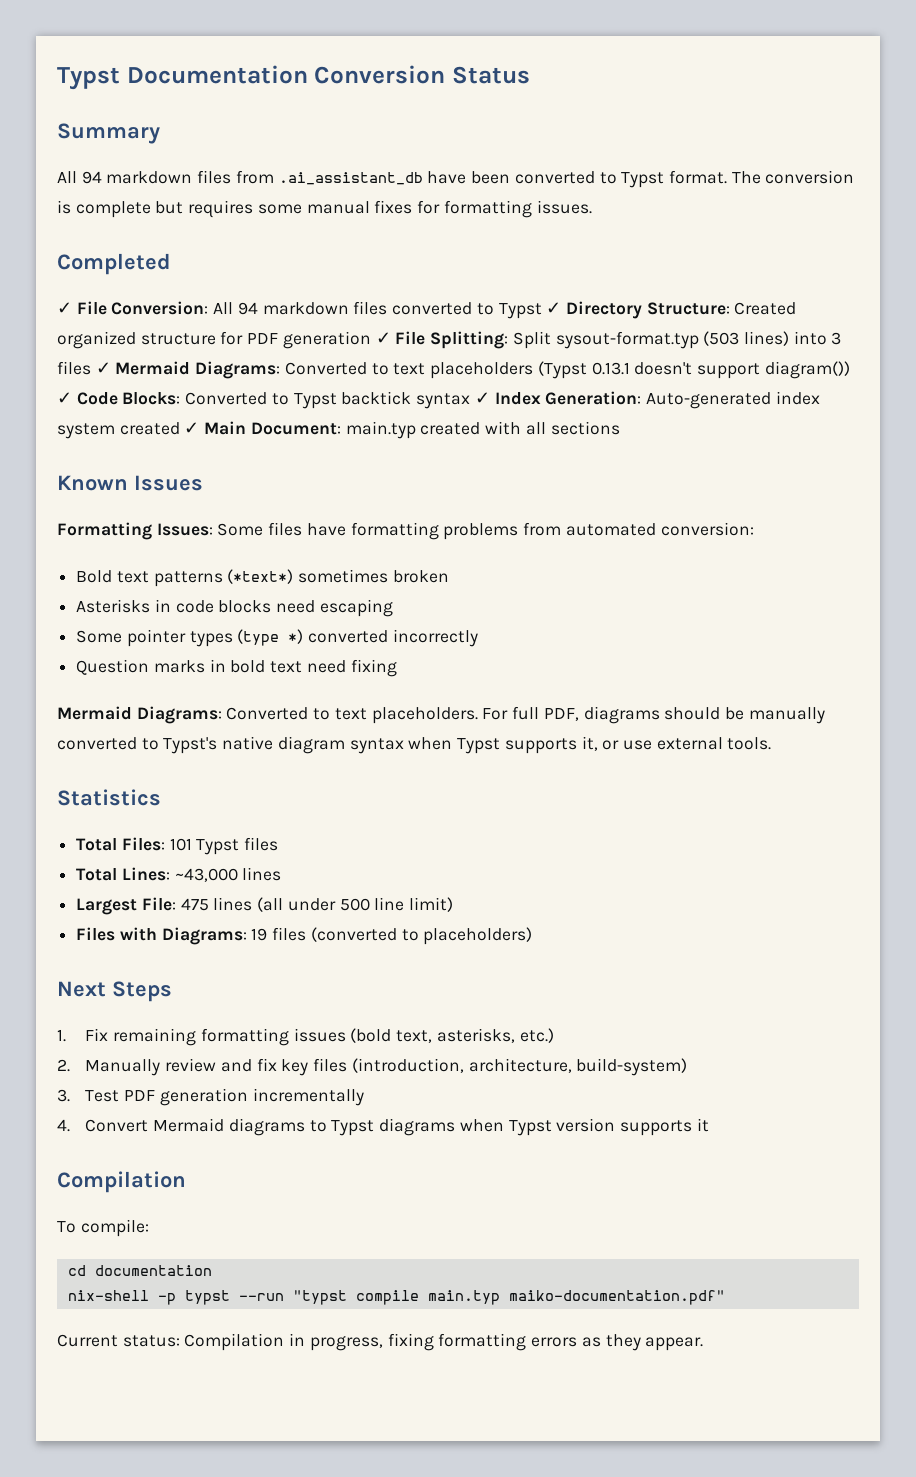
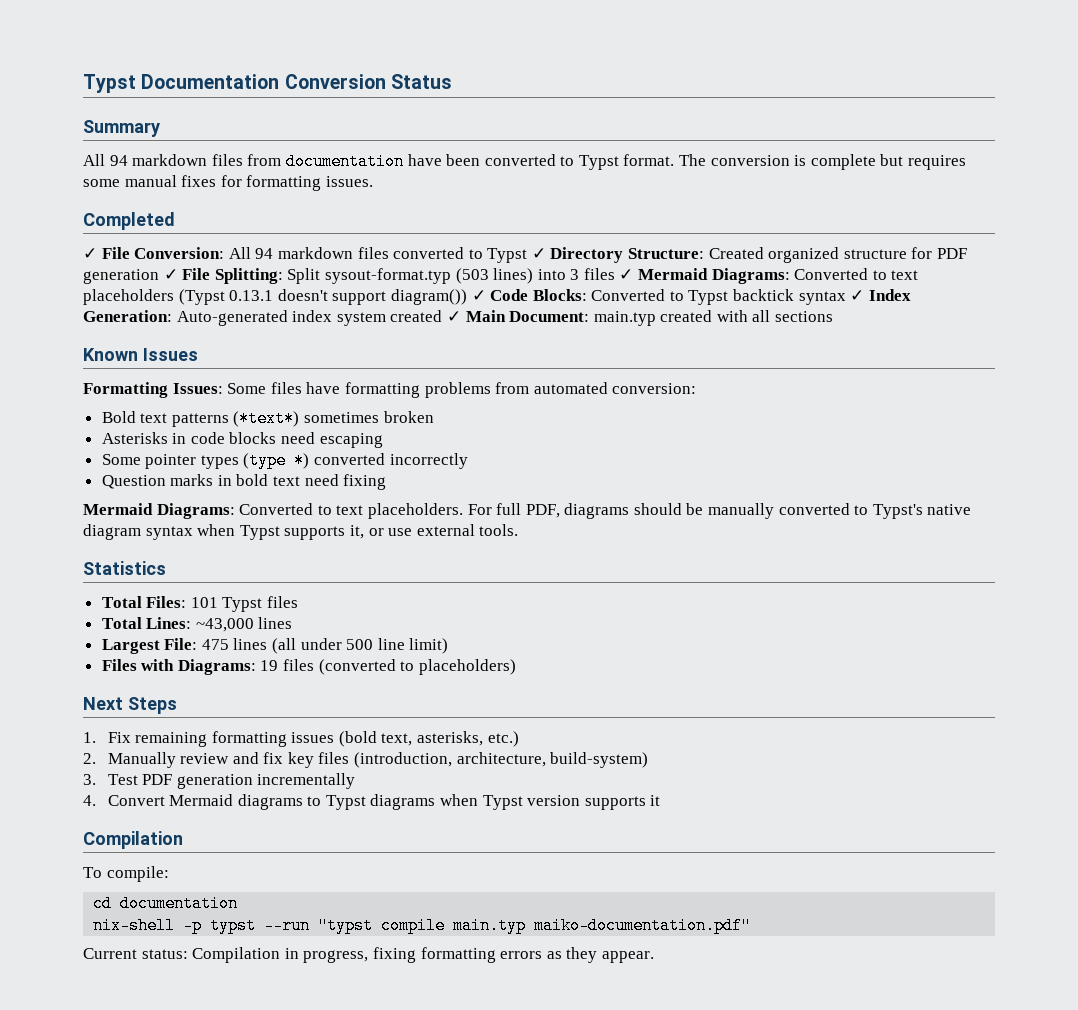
[278,172,423,185] .ai_assistant_db -> [285,153,404,170] documentation

